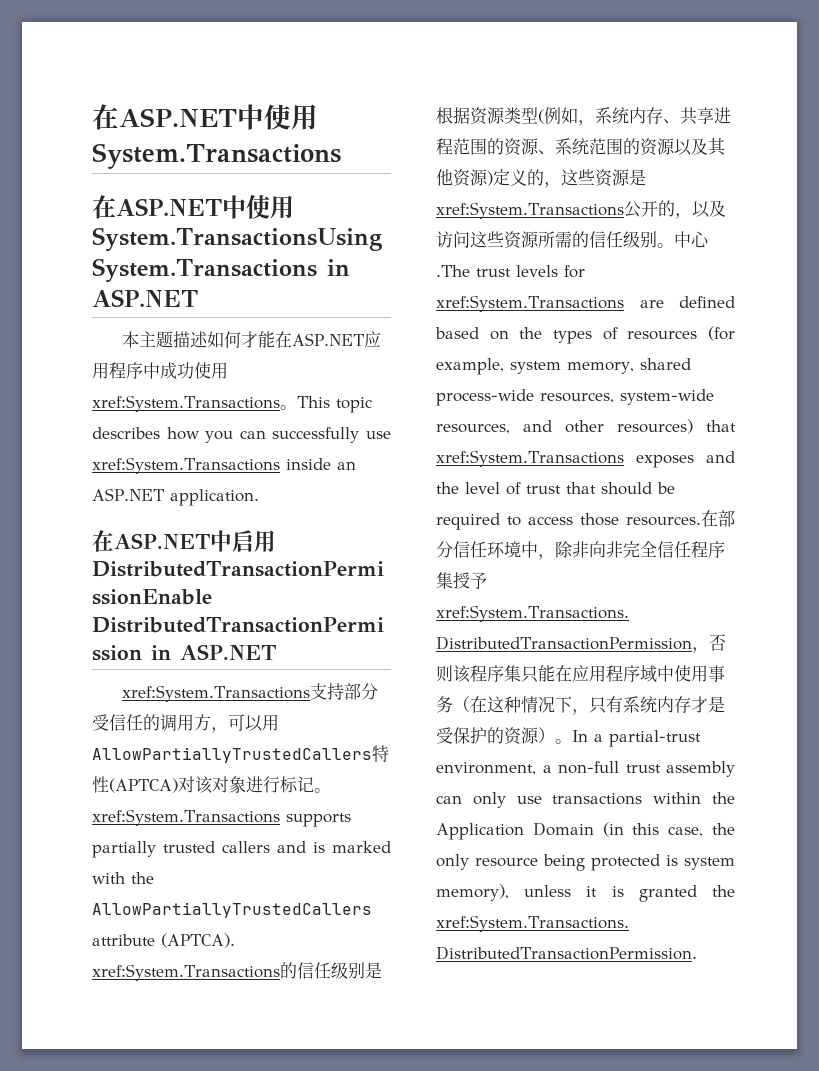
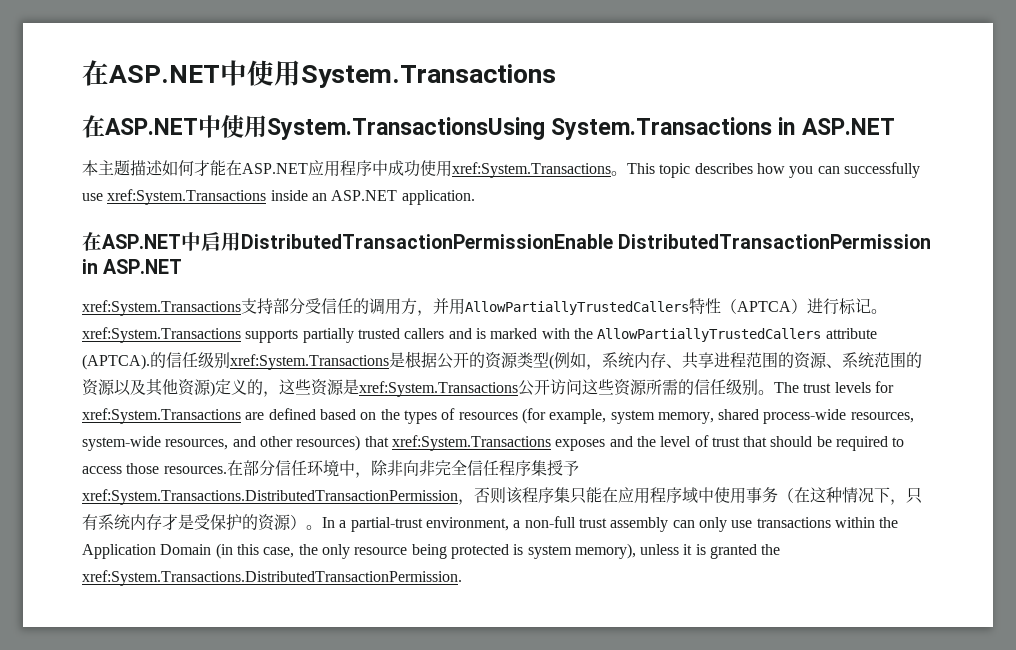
[228,714,263,732] 可以 -> [433,298,449,314] 并
[109,776,246,794] (APTCA)对该对象 -> [721,299,807,314] （APTCA）
[92,962,382,981] [436,107,470,124] xref:System.Transactions的信任级别是根据 -> [150,351,485,370] 的信任级别xref:System.Transactions是根据公开的
[657,200,726,219] 的，以及 -> (550, 387) none
[674,231,709,248] [436,265,470,277] 中心.The -> [774,382,799,393] The

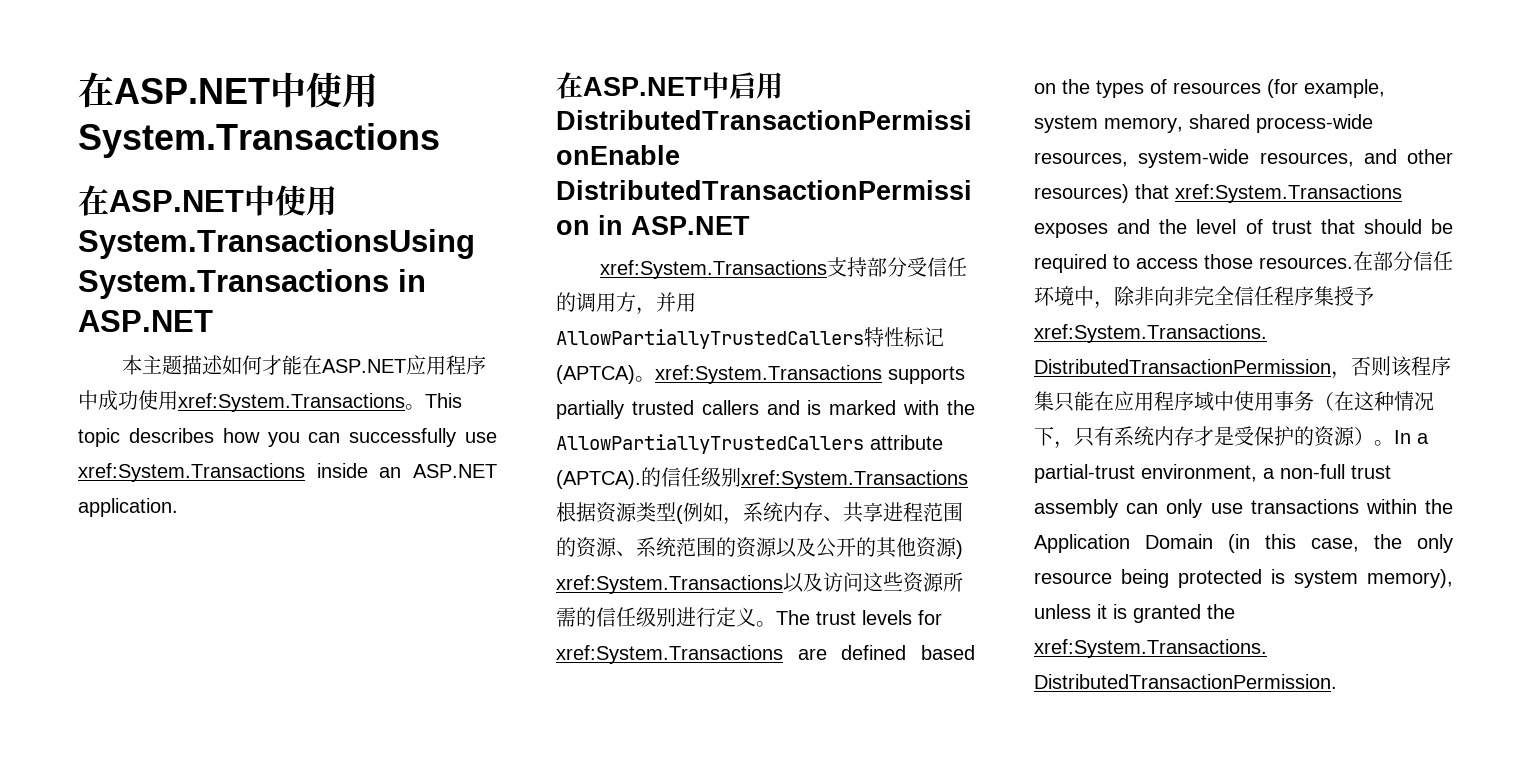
[721,298,871,315] （APTCA）进行标记 -> [904,327,944,347] [556,365,635,384] 标记(APTCA)
[389,351,485,369] 是根据公开的 -> [556,502,596,522] 根据
(146, 387) none -> [816,537,876,558] 公开的
[215,379,550,397] 定义的，这些资源是xref:System.Transactions公开 -> [556,573,823,594] xref:System.Transactions以及
(758, 387) none -> [676,607,756,627] 进行定义

